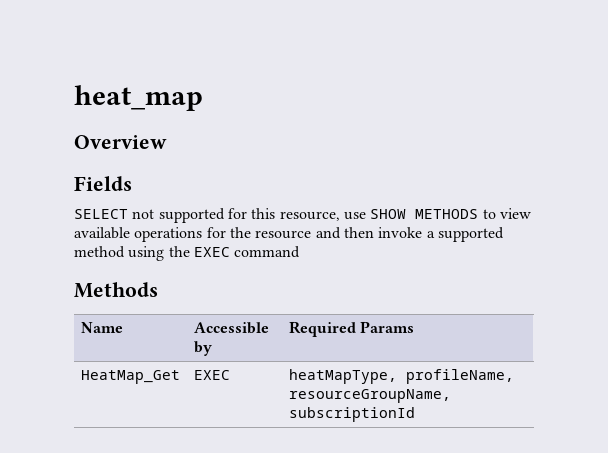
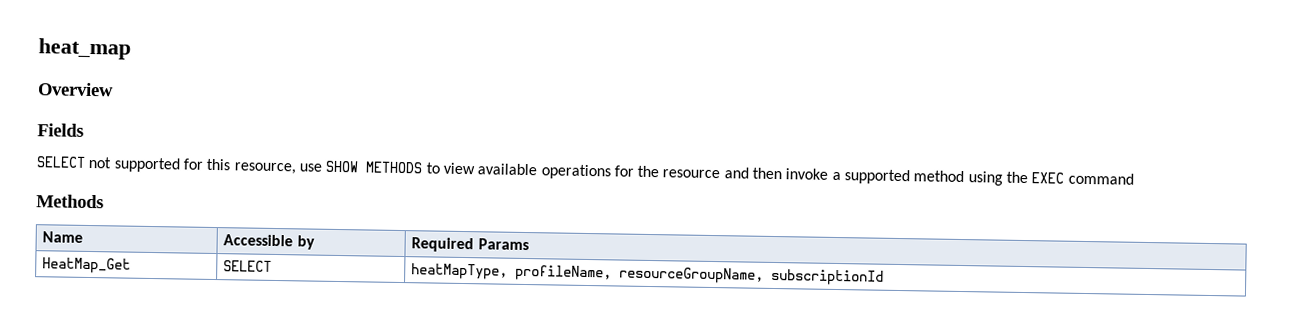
[193,370,230,380] EXEC -> [223,260,273,272] SELECT

